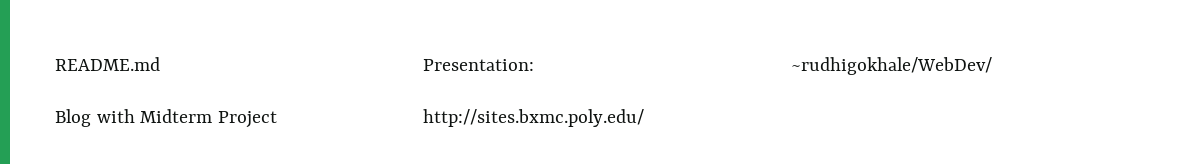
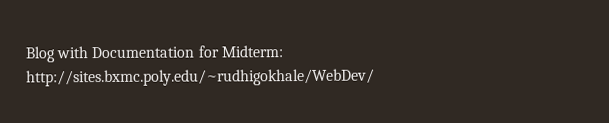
[55,57,160,71] README.md // -> (25, 54) none
[140,109,278,128] [423,59,534,71] Midterm Project Presentation: -> [91,45,283,59] Documentation for Midterm:

